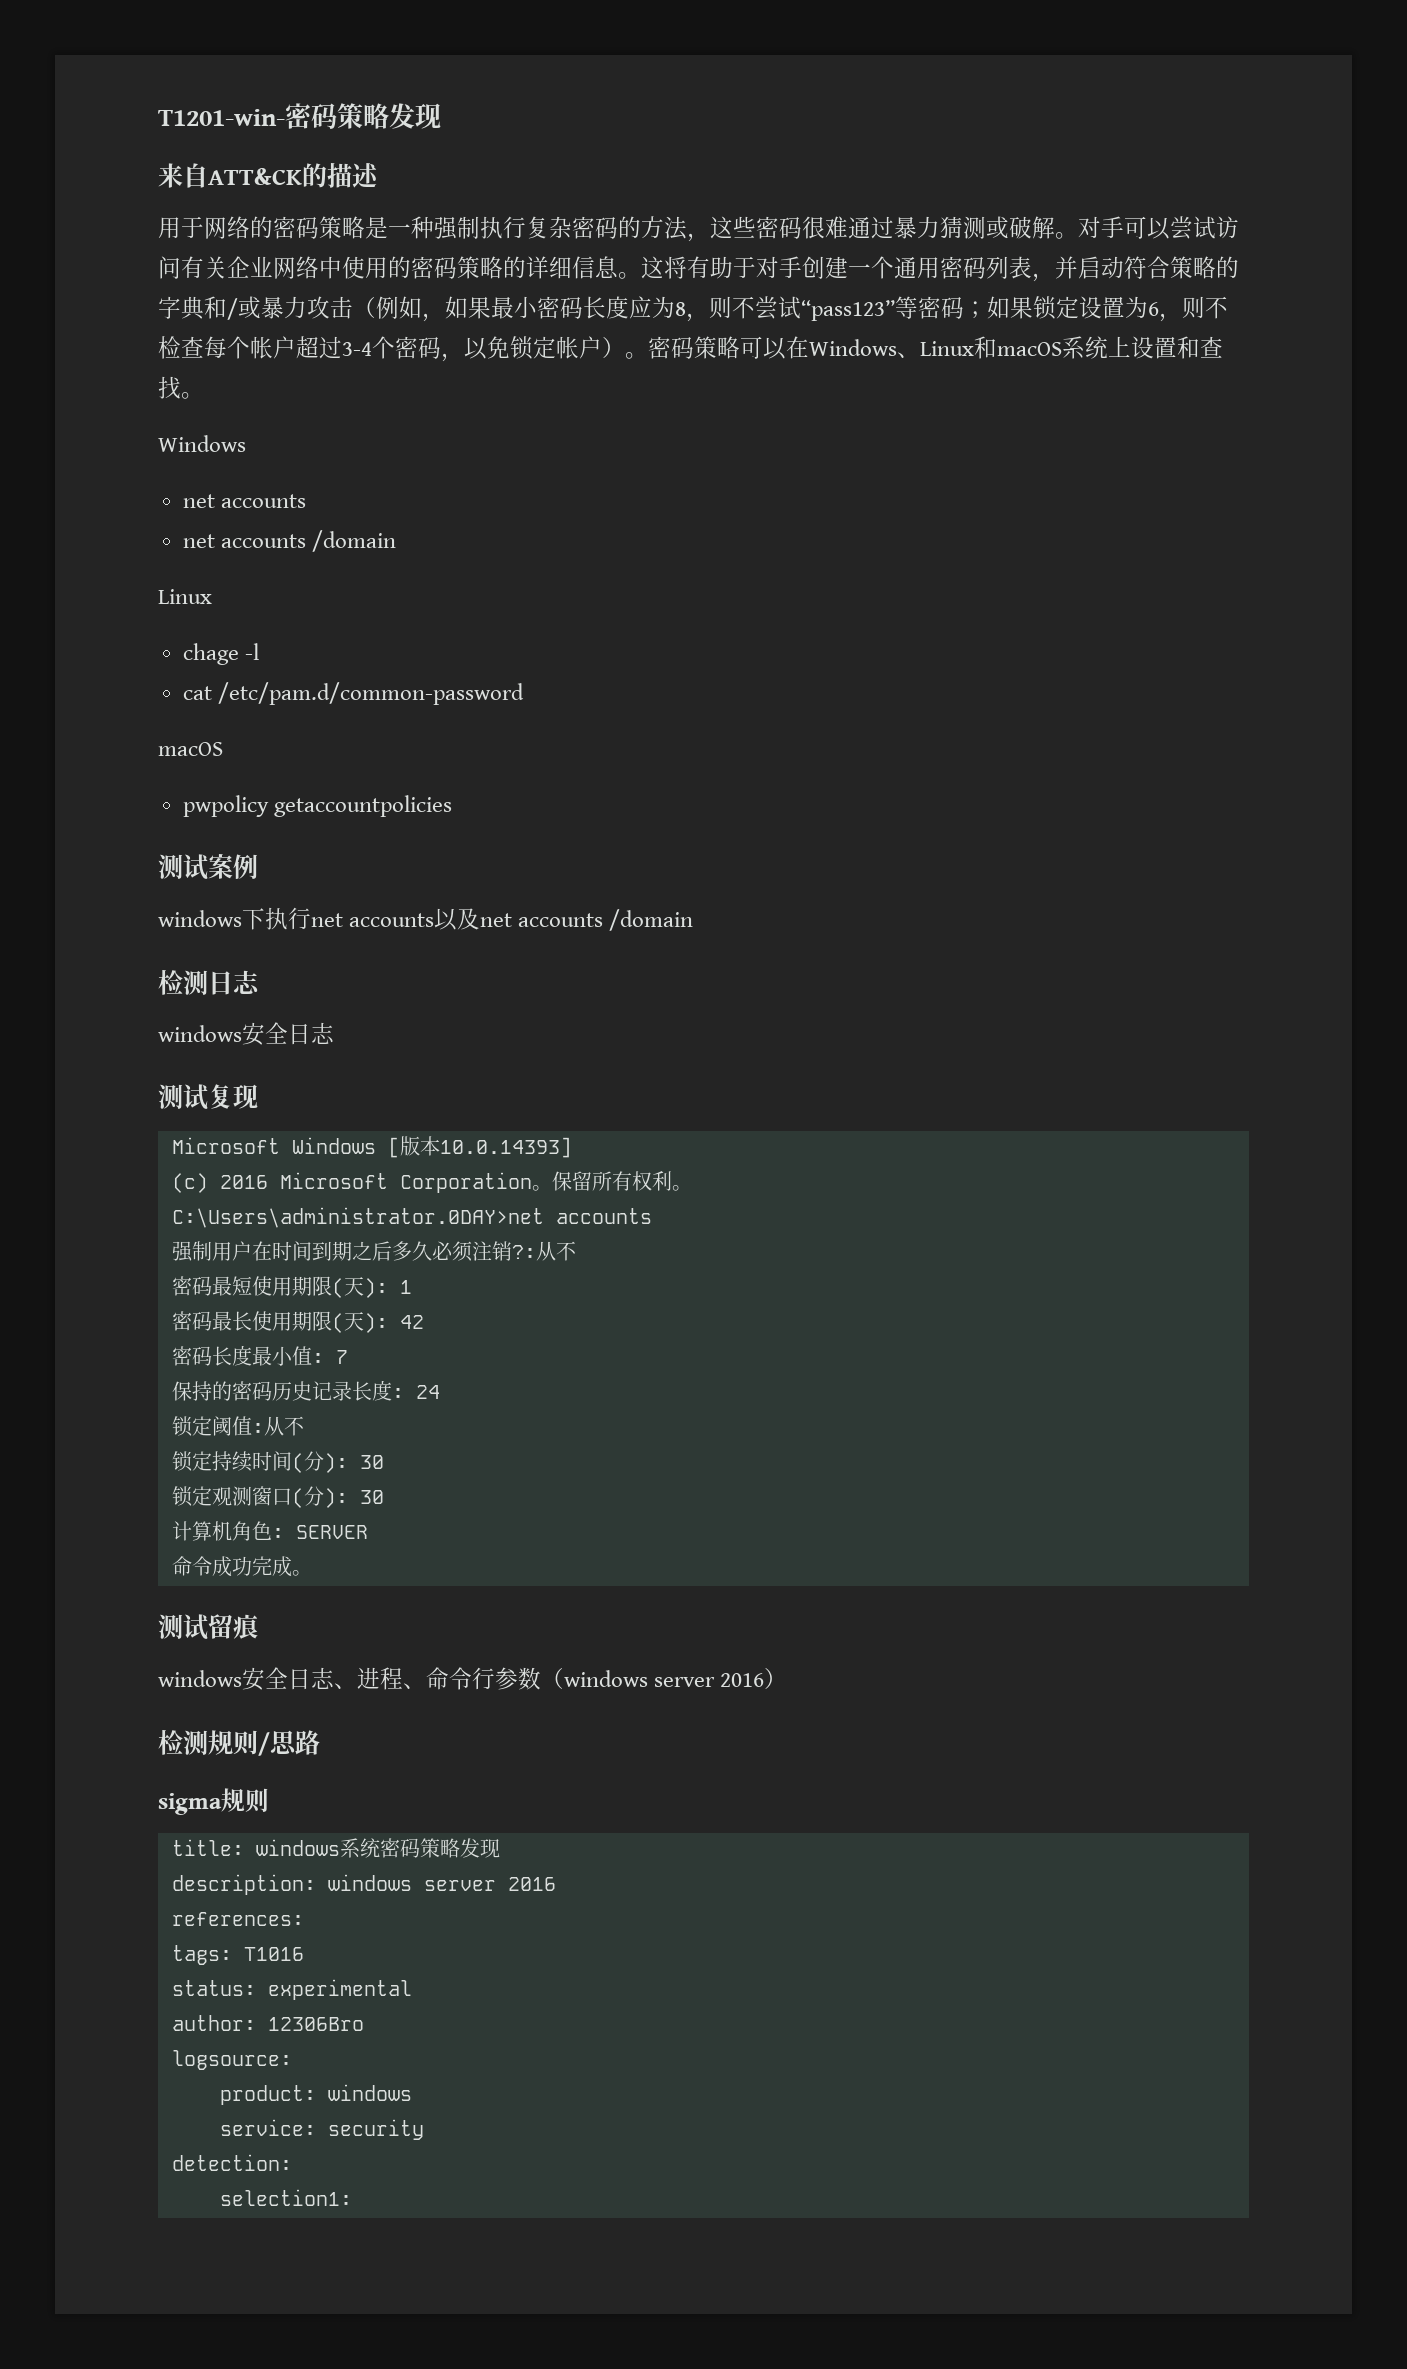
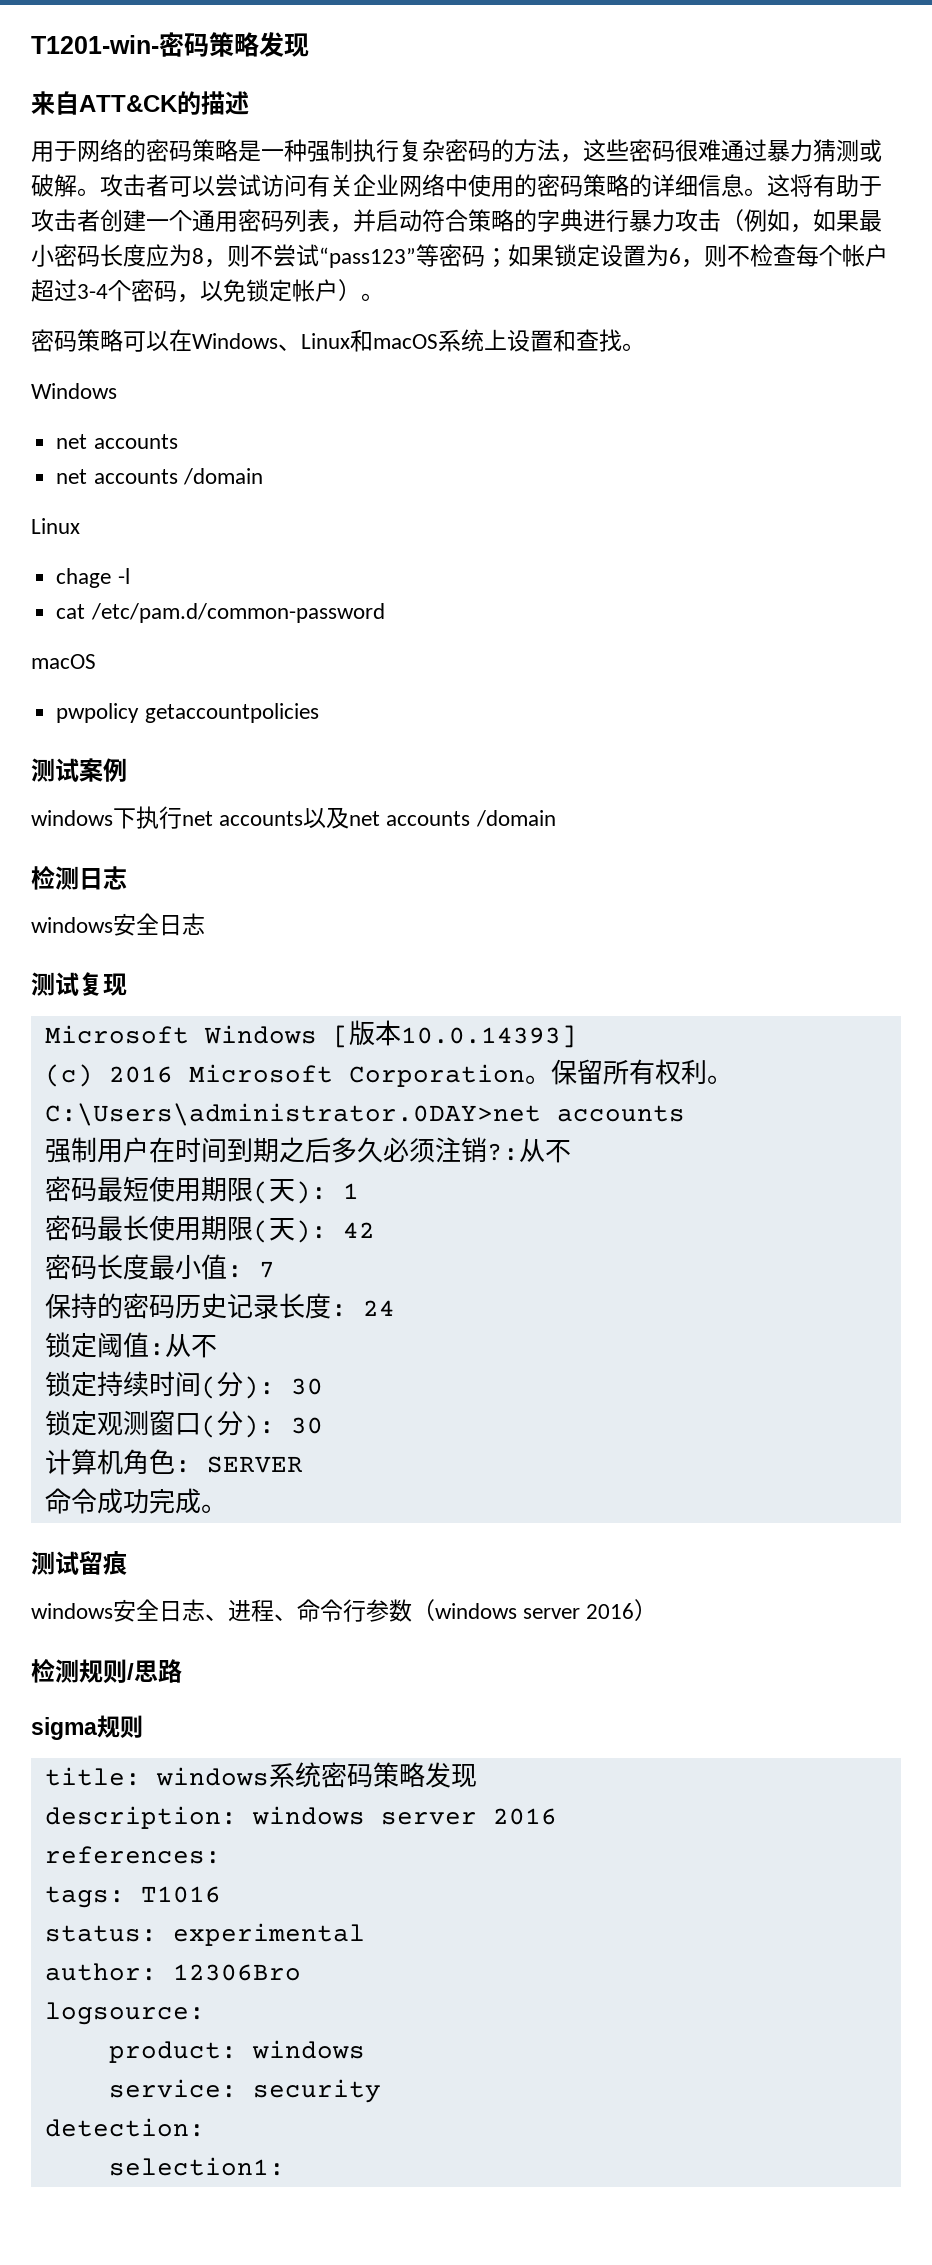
[1078,216,1124,238] 对手 -> [100,174,169,197] 攻击者
[756,256,802,278] 对手 -> [31,209,100,232] 攻击者
[204,296,261,320] 和/或 -> [583,209,629,232] 进行
(648, 355) none -> (384, 297) //

